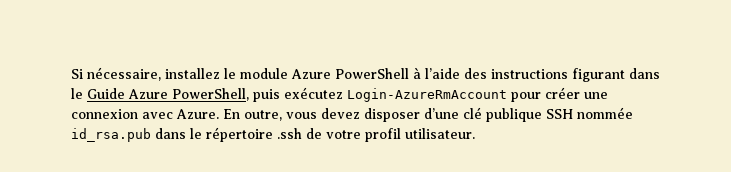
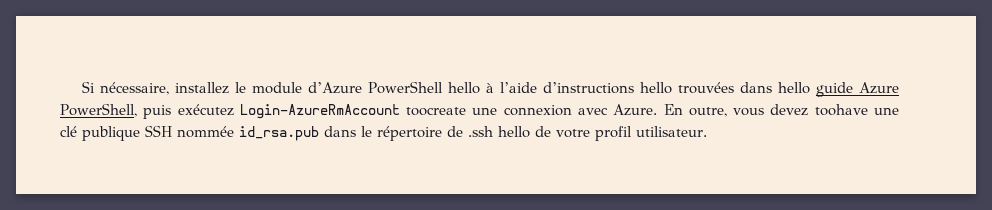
[291,67,660,82] [71,88,125,99] Azure PowerShell à l’aide des instructions figurant dans le Guide -> [308,81,854,97] d’Azure PowerShell hello à l’aide d’instructions hello trouvées dans hello guide
[511,87,580,102] pour créer -> [406,107,467,116] toocreate
[364,108,459,122] disposer d’une -> [814,104,900,116] toohave une
[277,128,302,139] .ssh -> [447,126,530,138] de .ssh hello

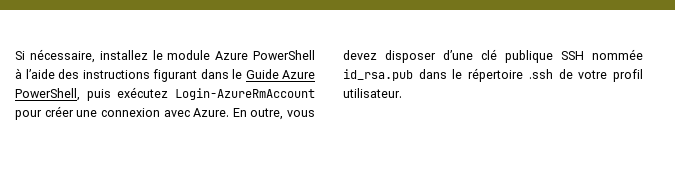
[308,81,854,97] d’Azure PowerShell hello à l’aide d’instructions hello trouvées dans hello guide -> [215,50,315,60] [15,68,279,82] Azure PowerShell à l’aide des instructions figurant dans le Guide
[406,107,467,116] toocreate -> [15,106,74,120] pour créer
[814,104,900,116] toohave une -> [385,50,473,63] disposer d’une
[447,126,530,138] de .ssh hello -> [528,69,553,79] .ssh

